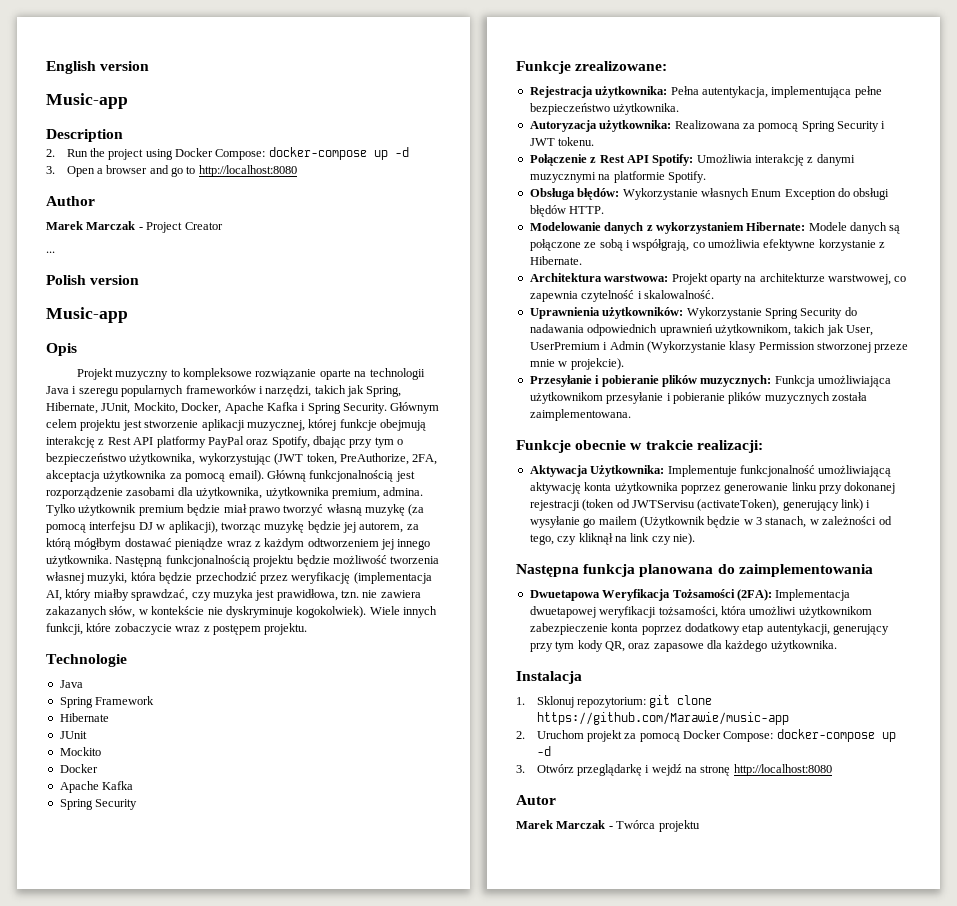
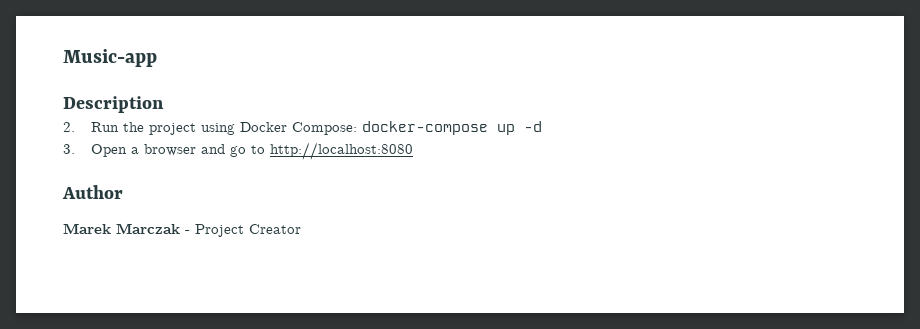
[46,61,150,74] English version // -> (63, 58) none
[46,251,55,253] [46,275,140,285] [46,307,128,323] [46,343,77,356] [76,368,425,380] [46,385,402,397] [46,402,440,414] [46,419,426,431] [46,436,404,448] [46,453,438,465] [46,470,415,482] [46,487,424,499] [46,504,425,516] [46,521,419,533] [46,538,431,550] [46,555,440,567] [46,572,432,584] [46,589,421,601] [46,606,437,618] [46,623,308,635] [46,654,127,667] [59,680,83,688] [59,696,155,708] [59,713,109,722] [59,731,87,739] [59,747,101,756] [59,764,98,773] [59,781,134,793] [59,799,138,810] [516,61,668,74] [529,86,882,98] [529,103,680,115] [529,120,886,132] [529,137,595,146] [529,154,855,166] [529,171,706,183] [529,188,890,200] [529,205,605,217] [529,222,901,234] [529,239,886,251] [529,256,582,265] [529,273,907,285] [529,290,714,302] [529,307,857,319] [529,324,873,336] [529,341,909,353] [529,358,624,370] [529,375,891,387] [529,392,867,404] [529,409,631,421] [516,440,763,453] [529,465,892,477] [529,482,896,494] [529,499,871,511] [529,516,892,528] [529,533,695,545] [516,564,873,577] [529,589,851,601] [529,606,872,618] [529,623,889,635] [529,640,837,652] [516,671,582,684] [516,695,713,708] [536,712,789,725] [516,729,896,742] [536,746,551,756] [516,764,832,776] [516,795,556,805] [516,820,700,832] // ... // Polish version // Music-app // Opis // Projekt muzyczny to kompleksowe rozwiązanie oparte na technologii Java i szeregu popularnych frameworków i narzędzi, takich jak Spring, Hibernate, JUnit, Mockito, Docker, Apache Kafka i Spring Security. Głównym celem projektu jest stworzenie aplikacji muzycznej, której funkcje obejmują interakcję z Rest API platformy PayPal oraz Spotify, dbając przy tym o bezpieczeństwo użytkownika, wykorzystując (JWT token, PreAuthorize, 2FA, akceptacja użytkownika za pomocą email). Główną funkcjonalnością jest rozporządzenie zasobami dla użytkownika, użytkownika premium, admina. Tylko użytkownik premium będzie miał prawo tworzyć własną muzykę (za pomocą interfejsu DJ w aplikacji), tworząc muzykę będzie jej autorem, za którą mógłbym dostawać pieniądze wraz z każdym odtworzeniem jej innego użytkownika. Następną funkcjonalnością projektu będzie możliwość tworzenia własnej muzyki, która będzie przechodzić przez weryfikację (implementacja AI, który miałby sprawdzać, czy muzyka jest prawidłowa, tzn. nie zawiera zakazanych słów, w kontekście nie dyskryminuje kogokolwiek). Wiele innych funkcji, które zobaczycie wraz z postępem projektu. // Technologie // Java // Spring Framework // Hibernate // JUnit // Mockito // Docker // Apache Kafka // Spring Security // Funkcje zrealizowane: // Rejestracja użytkownika: Pełna autentykacja, implementująca pełne bezpieczeństwo użytkownika. // Autoryzacja użytkownika: Realizowana za pomocą Spring Security i JWT tokenu. // Połączenie z Rest API Spotify: Umożliwia interakcję z danymi muzycznymi na platformie Spotify. // Obsługa błędów: Wykorzystanie własnych Enum Exception do obsługi błędów HTTP. // Modelowanie danych z wykorzystaniem Hibernate: Modele danych są połączone ze sobą i współgrają, co umożliwia efektywne korzystanie z Hibernate. // Architektura warstwowa: Projekt oparty na architekturze warstwowej, co zapewnia czytelność i skalowalność. // Uprawnienia użytkowników: Wykorzystanie Spring Security do nadawania odpowiednich uprawnień użytkownikom, takich jak User, UserPremium i Admin (Wykorzystanie klasy Permission stworzonej przeze mnie w projekcie). // Przesyłanie i pobieranie plików muzycznych: Funkcja umożliwiająca użytkownikom przesyłanie i pobieranie plików muzycznych została zaimplementowana. // Funkcje obecnie w trakcie realizacji: // Aktywacja Użytkownika: Implementuje funkcjonalność umożliwiającą aktywację konta użytkownika poprzez generowanie linku przy dokonanej rejestracji (token od JWTServisu (activateToken), generujący link) i wysyłanie go mailem (Użytkownik będzie w 3 stanach, w zależności od tego, czy kliknął na link czy nie). // Następna funkcja planowana do zaimplementowania // Dwuetapowa Weryfikacja Tożsamości (2FA): Implementacja dwuetapowej weryfikacji tożsamości, która umożliwi użytkownikom zabezpieczenie konta poprzez dodatkowy etap autentykacji, generujący przy tym kody QR, oraz zapasowe dla każdego użytkownika. // Instalacja // 1. Sklonuj repozytorium: git clone https://github.com/Marawie/music-app // 2. Uruchom projekt za pomocą Docker Compose: docker-compose up -d // 3. Otwórz przeglądarkę i wejdź na stronę http://localhost:8080 // Autor // Marek Marczak - Twórca projektu -> (301, 229) none

